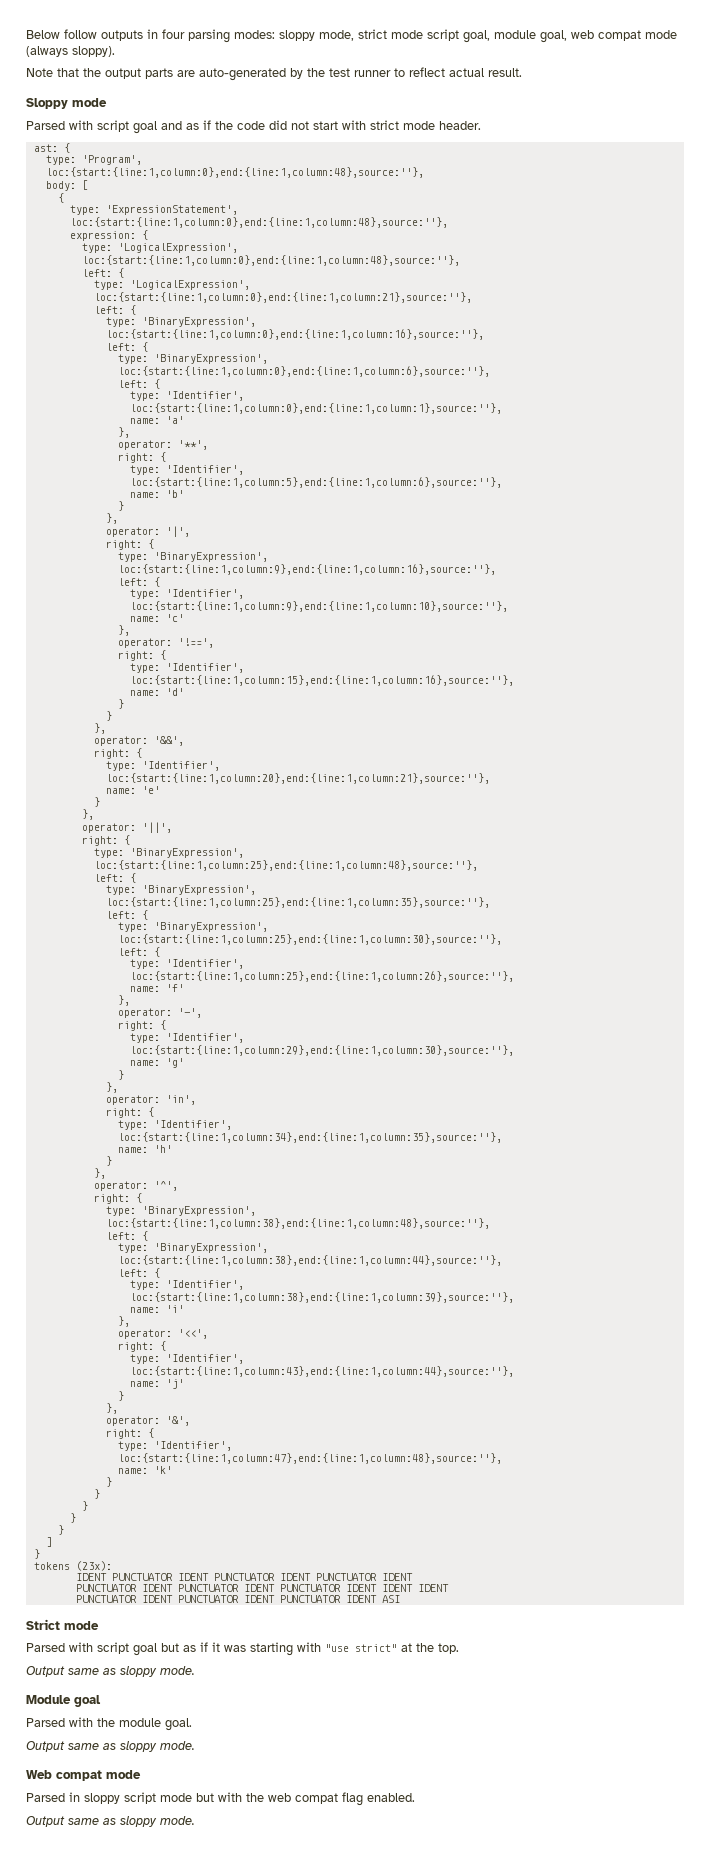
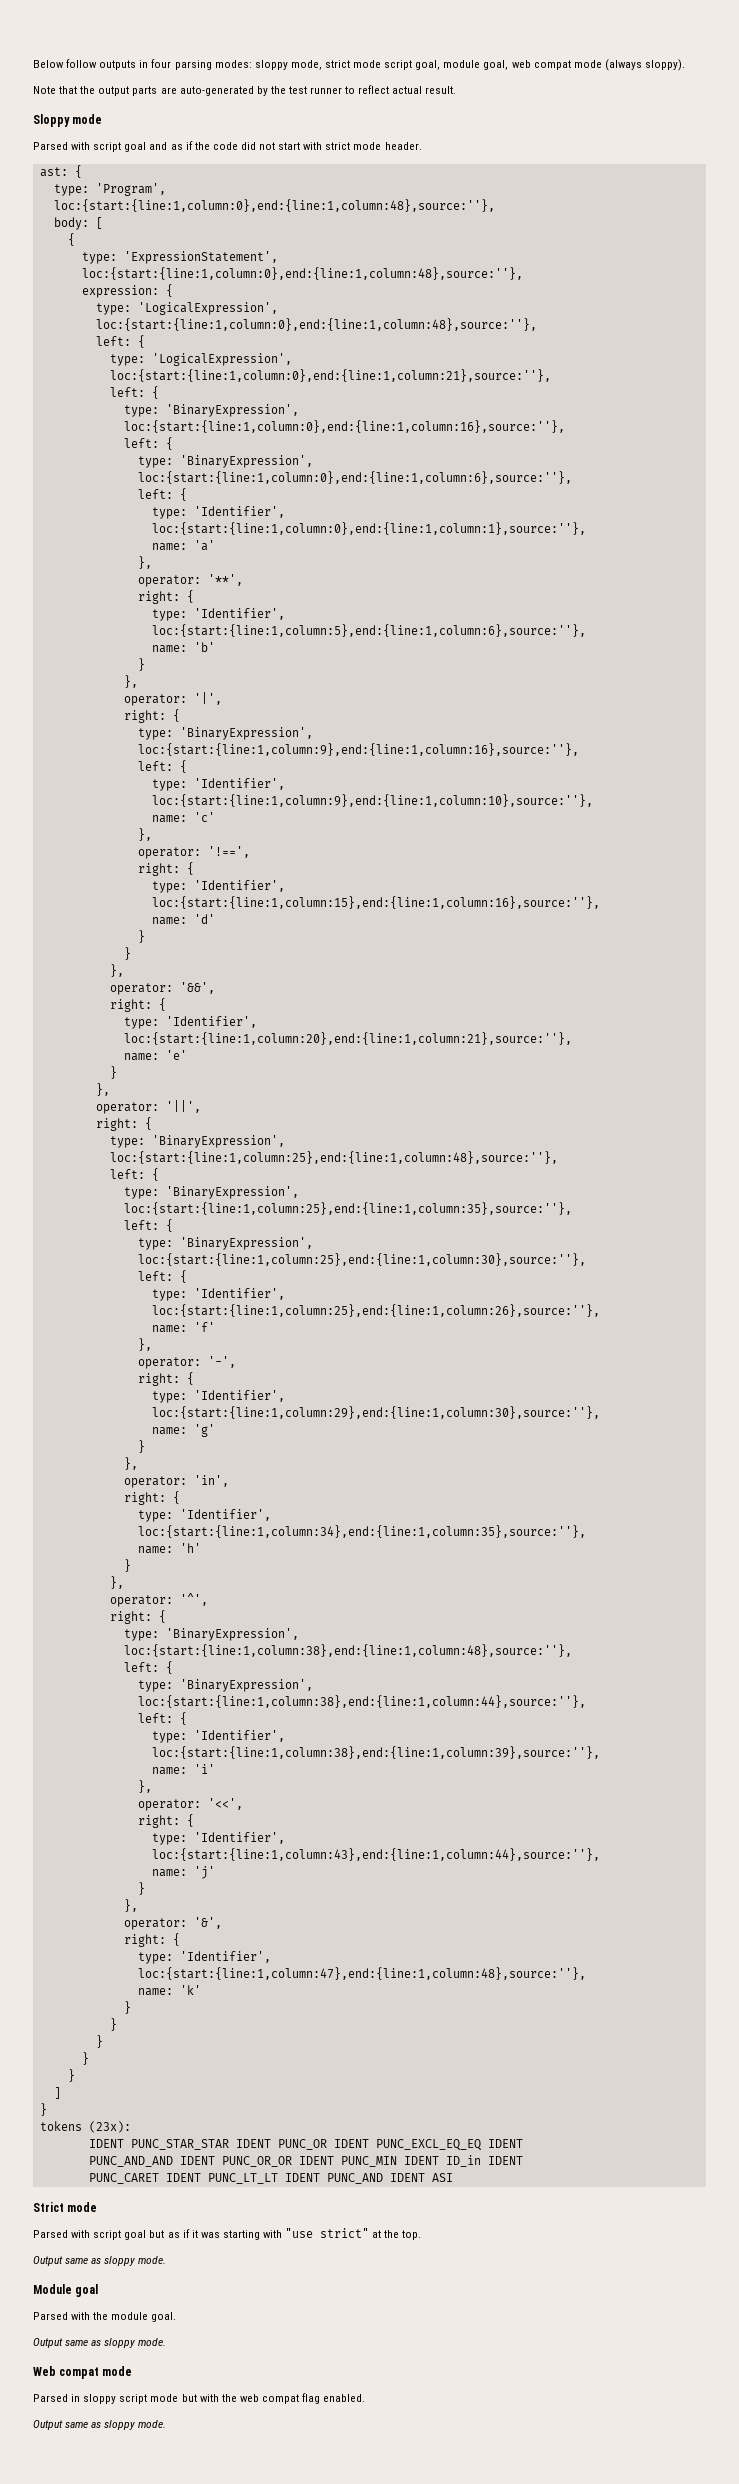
[111,1573,413,1581] [75,1584,449,1592] [75,1595,341,1603] PUNCTUATOR IDENT PUNCTUATOR IDENT PUNCTUATOR IDENT // PUNCTUATOR IDENT PUNCTUATOR IDENT PUNCTUATOR IDENT IDENT IDENT // PUNCTUATOR IDENT PUNCTUATOR IDENT PUNCTUATOR -> [130,2139,523,2151] [88,2155,523,2167] [88,2173,383,2184] PUNC_STAR_STAR IDENT PUNC_OR IDENT PUNC_EXCL_EQ_EQ IDENT // PUNC_AND_AND IDENT PUNC_OR_OR IDENT PUNC_MIN IDENT ID_in IDENT // PUNC_CARET IDENT PUNC_LT_LT IDENT PUNC_AND

